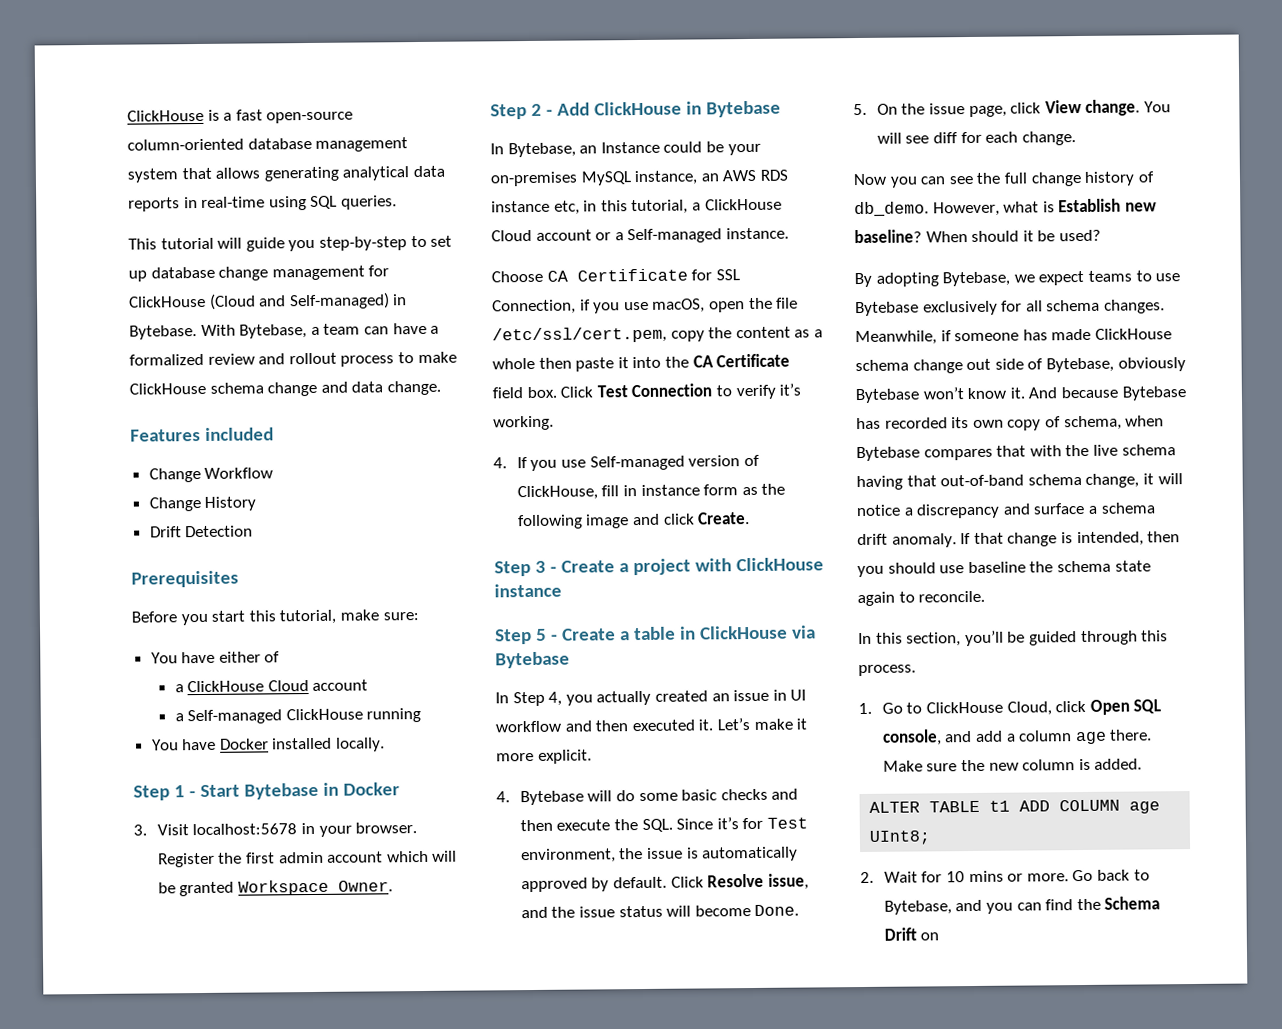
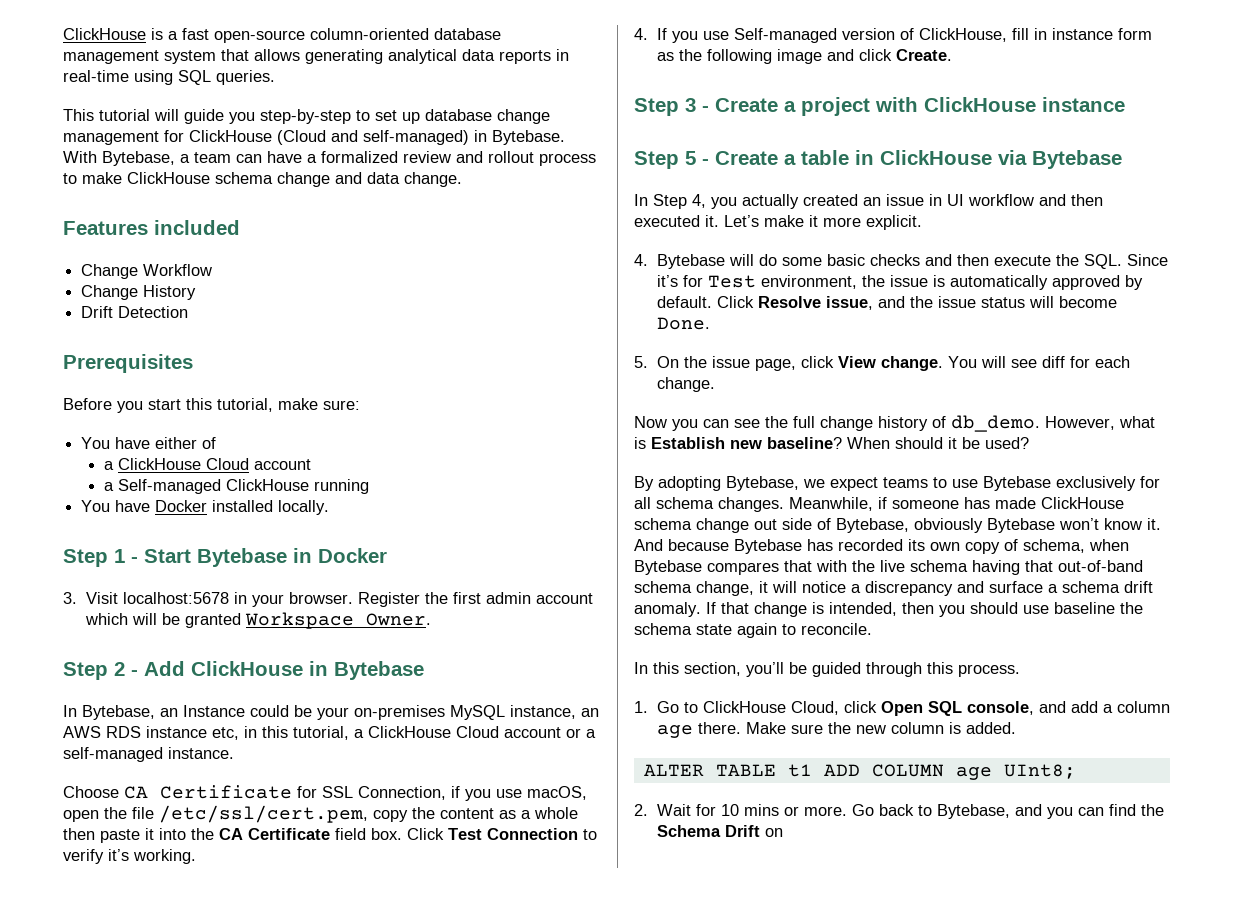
[288,292,390,310] Self-managed) -> [363,130,469,145] self-managed)
[627,228,723,244] Self-managed -> [63,747,163,762] self-managed

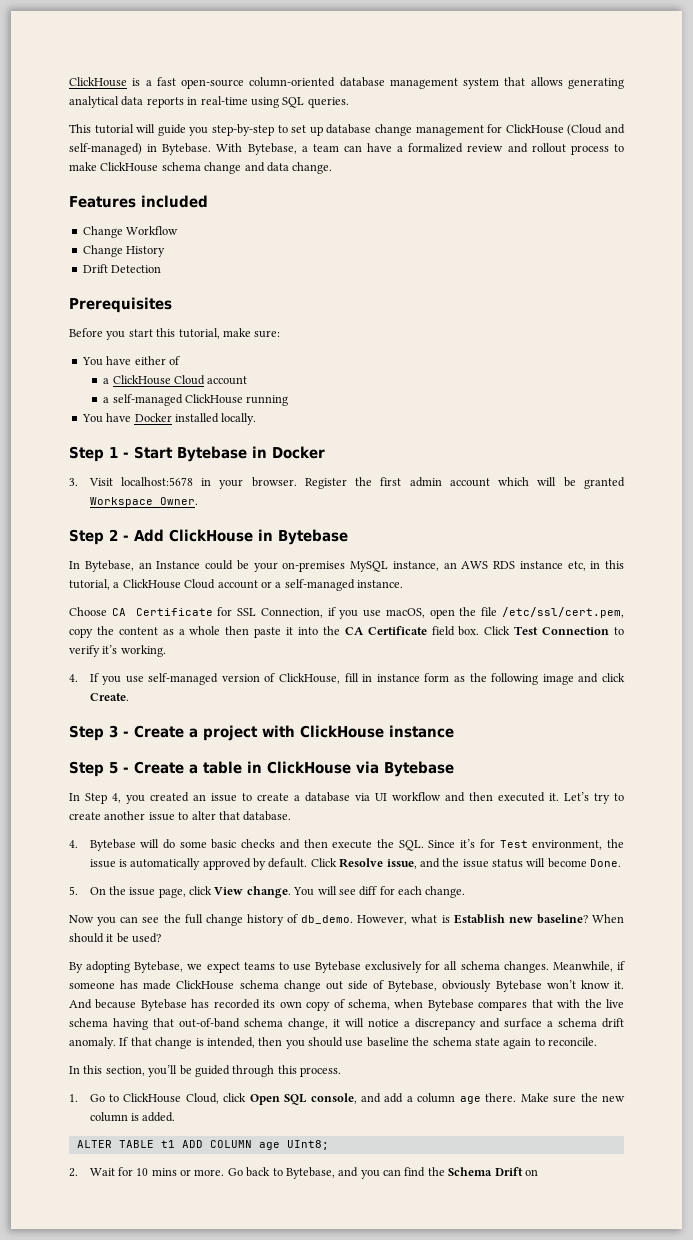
[117,479,221,494] Self-managed -> [112,394,183,406] self-managed
[733,28,837,43] Self-managed -> [148,673,219,685] self-managed
[742,194,799,209] actually -> (145, 799) none
[929,194,942,206] in -> [242,792,370,802] to create a database via
[764,215,922,230] make it more explicit. -> [594,793,624,804] [69,811,292,821] try to create another issue to alter that database.

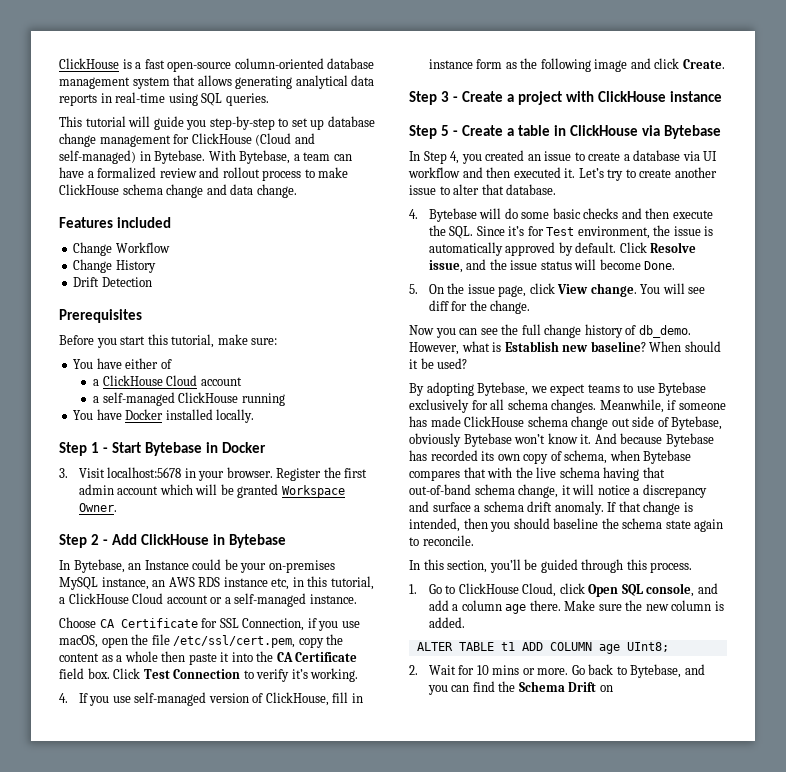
[398,886,423,895] each -> [469,300,487,311] the
[345,1040,364,1047] use -> (550, 523) none

